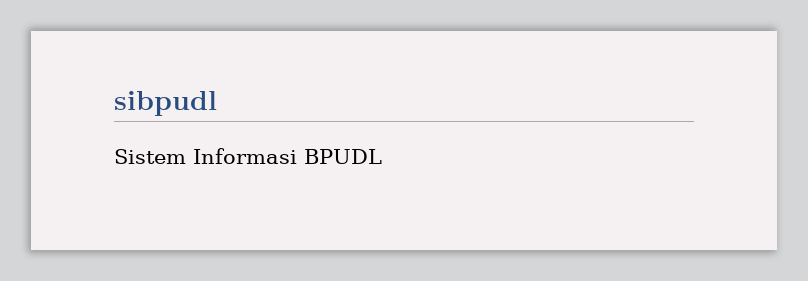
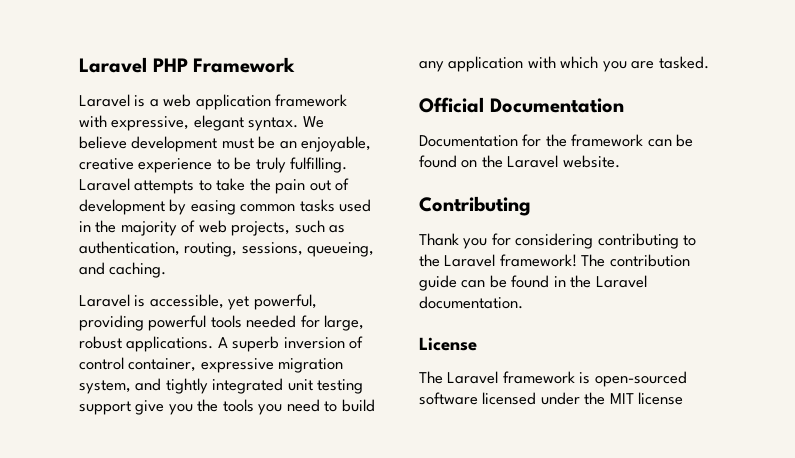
[114,91,217,116] [114,148,382,164] sibpudl // Sistem Informasi BPUDL -> [79,57,296,73] [79,94,348,110] [79,115,324,131] [79,136,372,152] [79,157,348,173] [79,178,350,194] [79,199,372,215] [79,220,346,236] [79,241,375,257] [79,262,167,278] [79,294,317,310] [79,315,365,331] [79,336,364,352] [79,357,344,373] [79,378,364,394] [79,399,375,415] [419,56,709,72] [419,97,624,113] [419,134,694,147] [419,155,620,168] [419,196,531,216] [419,233,697,249] [419,254,690,267] [419,275,647,291] [419,296,523,309] [419,337,477,351] [419,371,687,387] [419,392,684,405] Laravel PHP Framework // Laravel is a web application framework with expressive, elegant syntax. We believe development must be an enjoyable, creative experience to be truly fulfilling. Laravel attempts to take the pain out of development by easing common tasks used in the majority of web projects, such as authentication, routing, sessions, queueing, and caching. // Laravel is accessible, yet powerful, providing powerful tools needed for large, robust applications. A superb inversion of control container, expressive migration system, and tightly integrated unit testing support give you the tools you need to build any application with which you are tasked. // Official Documentation // Documentation for the framework can be found on the Laravel website. // Contributing // Thank you for considering contributing to the Laravel framework! The contribution guide can be found in the Laravel documentation. // License // The Laravel framework is open-sourced software licensed under the MIT license

